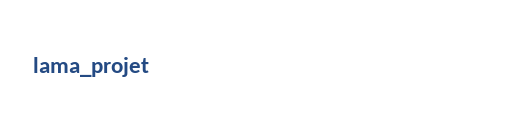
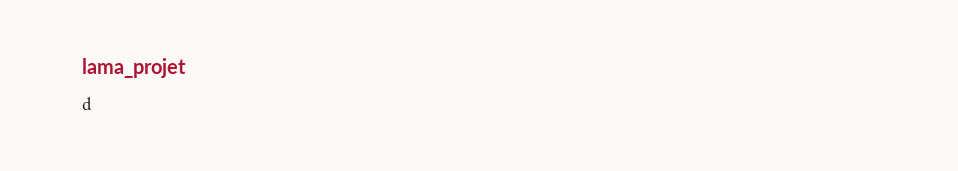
(149, 67) none -> [82,97,92,111] // d

